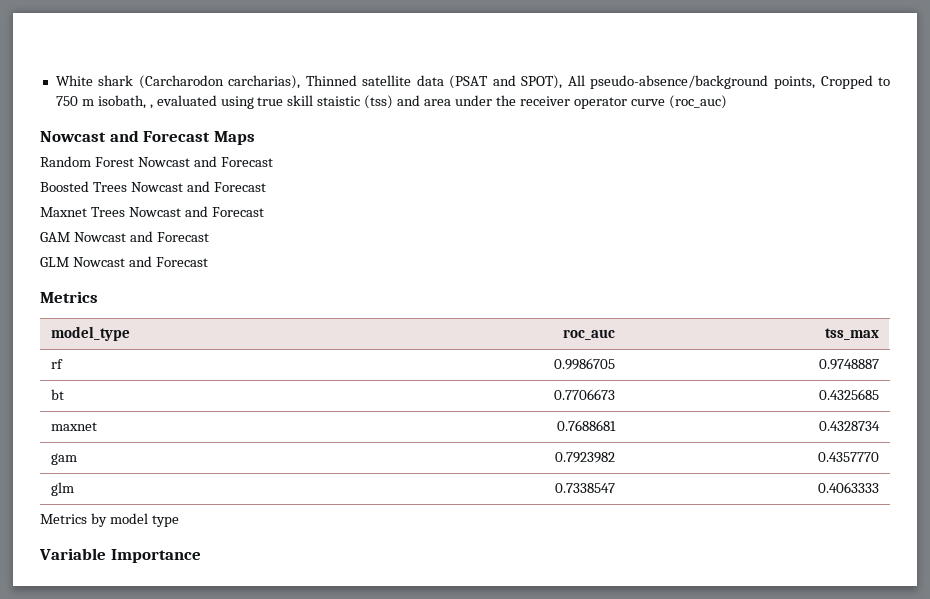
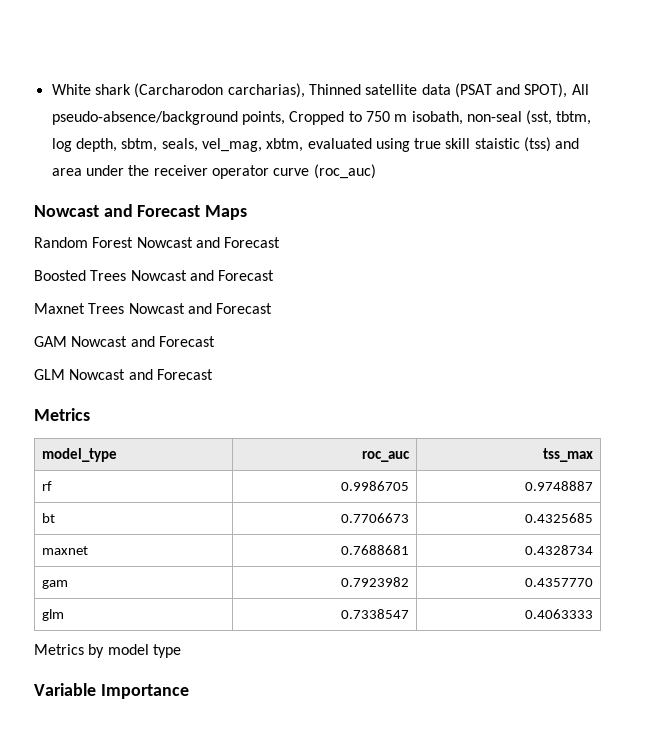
[149,104,153,109] , -> [466,110,592,125] [51,138,304,152] non-seal (sst, tbtm, log depth, sbtm, seals, vel_mag, xbtm,

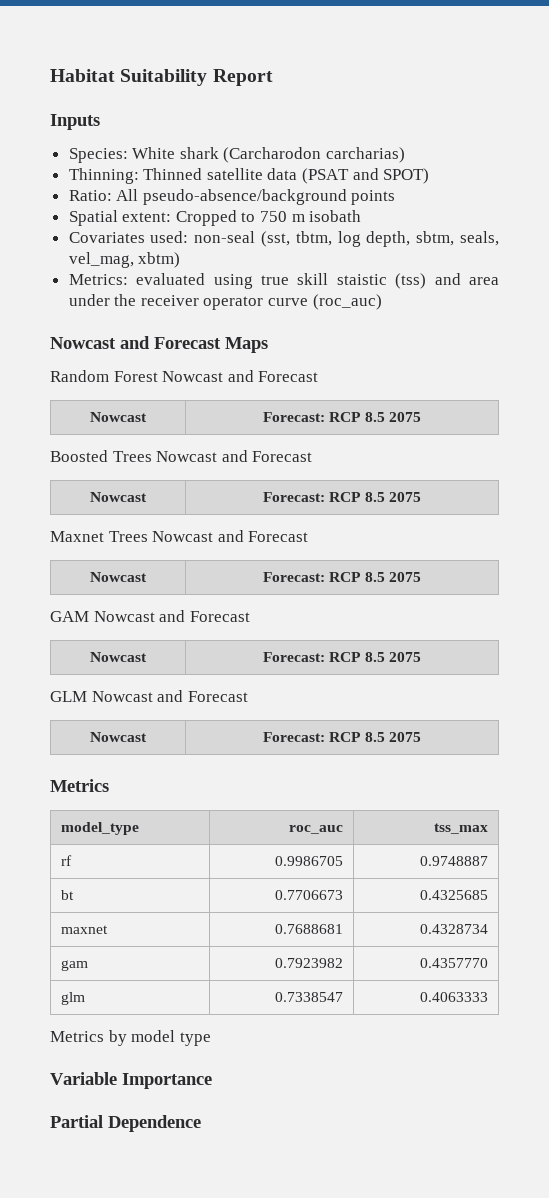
(51, 89) none -> [50,69,273,86] [50,114,100,130] [68,148,128,163] Habitat Suitability Report // Inputs // Species:
[227,83,305,98] carcharias), -> [326,147,406,163] [68,168,139,184] carcharias) // Thinning:
[524,83,589,98] [51,111,285,125] SPOT), All pseudo-absence/background points, -> [383,168,430,184] [68,189,396,205] [68,210,172,226] SPOT) // Ratio: All pseudo-absence/background points // Spatial extent:
[411,111,463,125] isobath, -> [309,210,362,222] [68,231,189,243] isobath // Covariates used:
[266,138,304,152] xbtm, -> [138,252,181,268] [68,274,128,285] xbtm) // Metrics:
(281, 242) none -> [90,412,147,422] [263,412,421,422] // Nowcast | Forecast: RCP 8.5 2075
(275, 275) none -> [90,492,147,502] [263,492,421,502] // Nowcast | Forecast: RCP 8.5 2075
(273, 308) none -> [90,572,147,582] [263,572,421,582] // Nowcast | Forecast: RCP 8.5 2075
(215, 341) none -> [90,652,147,662] [263,652,421,662] // Nowcast | Forecast: RCP 8.5 2075
(213, 374) none -> [90,732,147,742] [263,732,421,742] // Nowcast | Forecast: RCP 8.5 2075
(189, 691) none -> [50,1115,201,1132] // Partial Dependence

